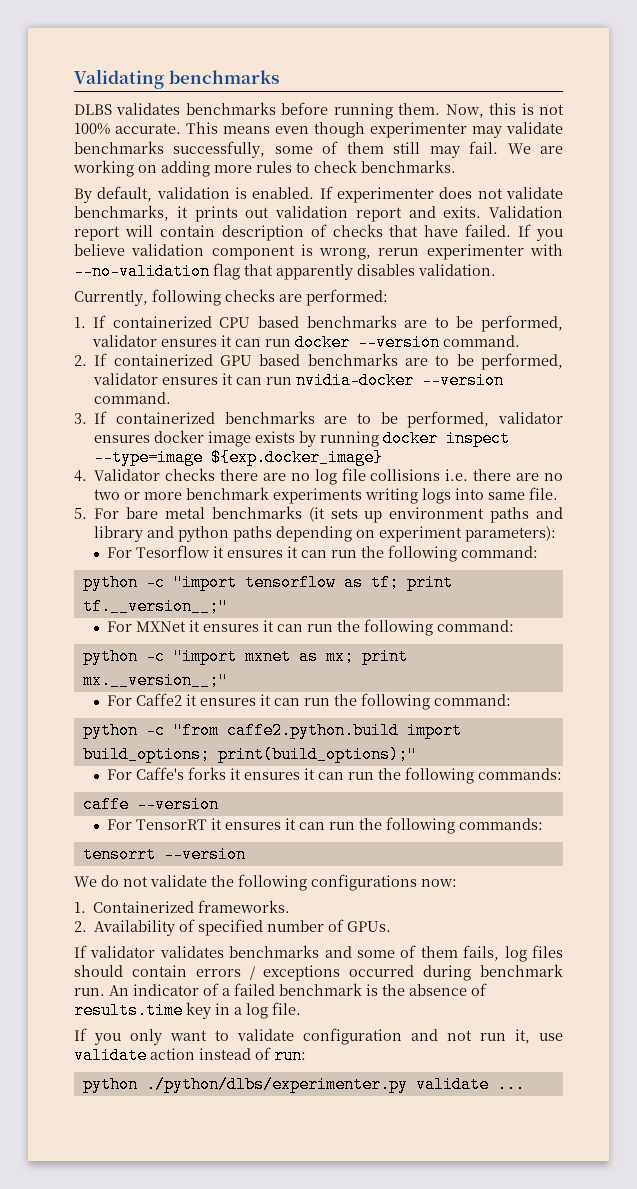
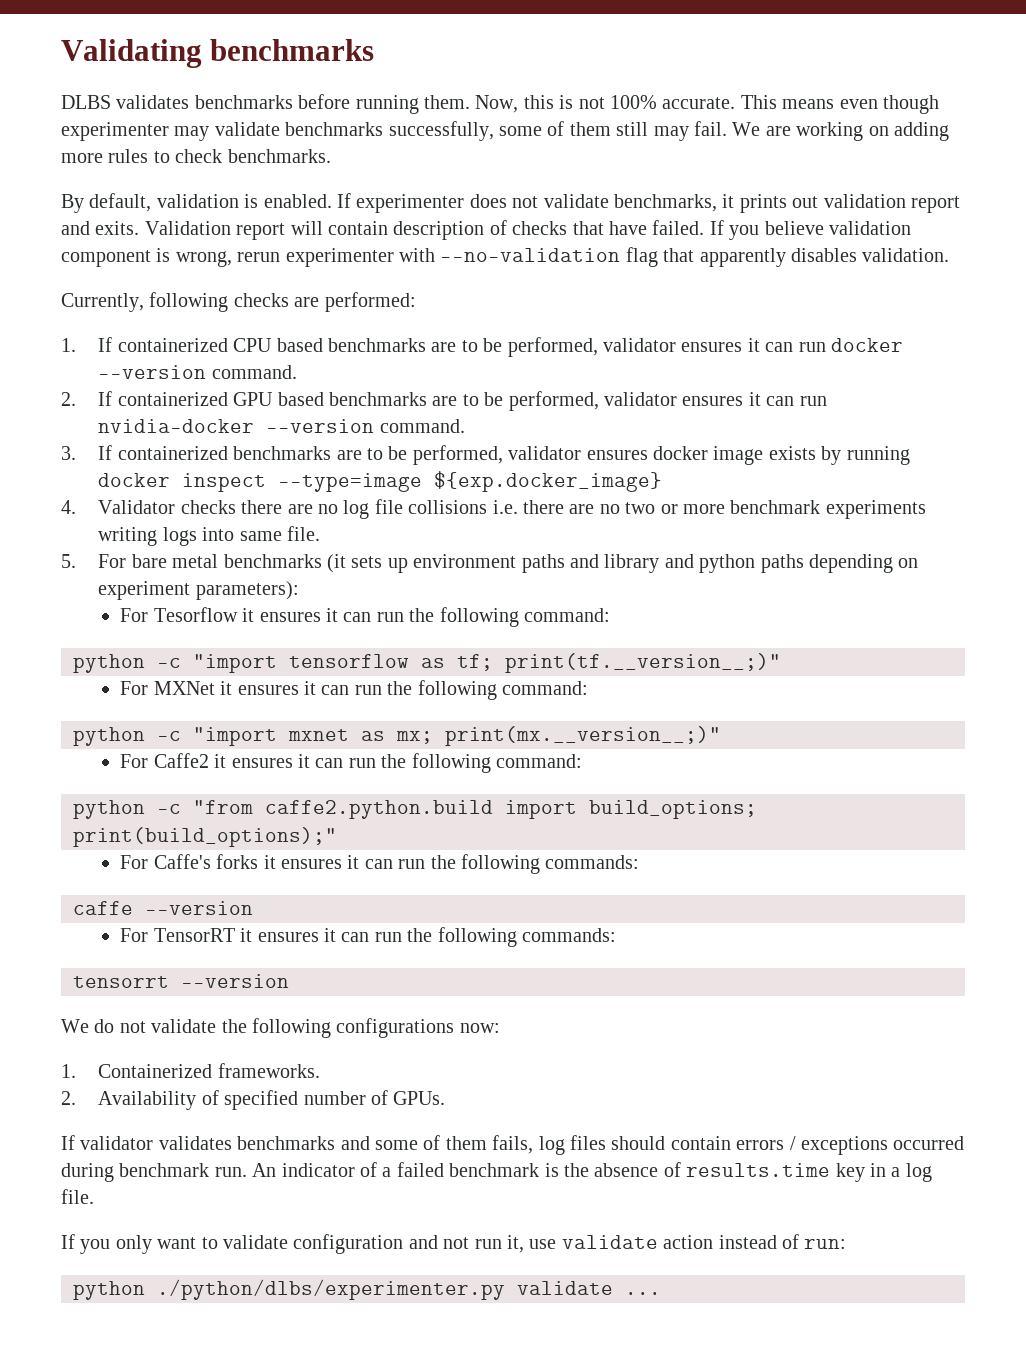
[406,574,453,591] [82,598,228,615] print tf.__version__;" -> [505,653,781,673] print(tf.__version__;)"
[361,648,408,665] [82,672,228,689] print mx.__version__;" -> [445,726,721,746] print(mx.__version__;)"

